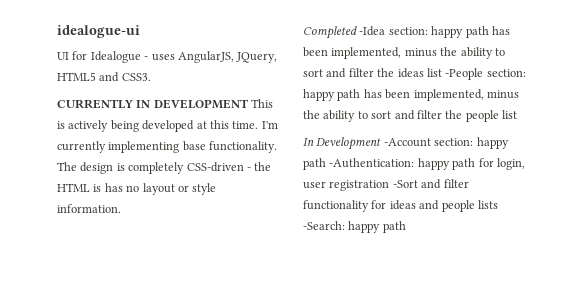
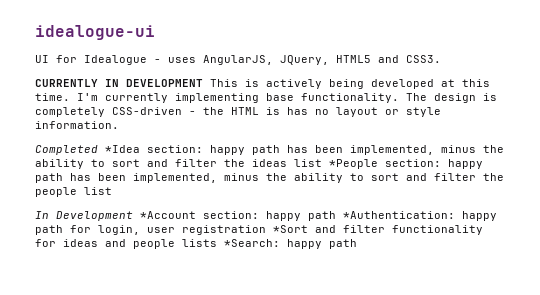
[359,26,386,36] -Idea -> [105,145,140,153] *Idea
[445,68,484,80] -People -> [329,159,378,169] *People
[383,137,509,149] [303,158,415,170] -Account section: happy path -Authentication: -> [140,211,455,221] *Account section: happy path *Authentication:
[392,180,418,188] -Sort -> [273,225,308,233] *Sort
[303,221,345,230] -Search: -> [224,239,280,247] *Search:

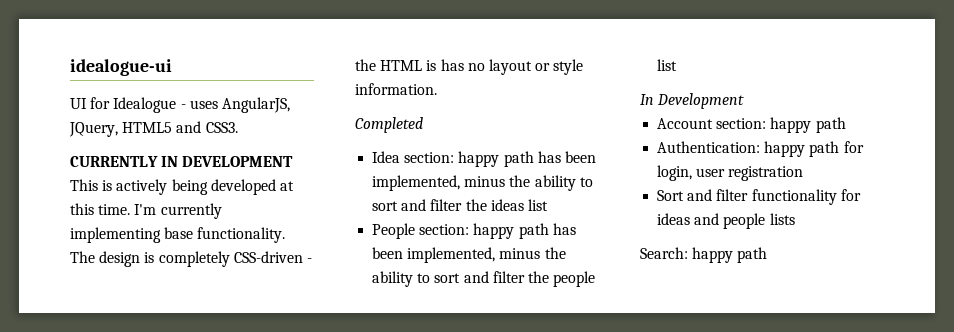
[105,145,140,153] *Idea -> [372,151,401,163] // Idea
[329,159,378,169] *People -> [372,223,416,239] // People
[140,211,455,221] *Account section: happy path *Authentication: -> [657,117,846,133] [657,141,761,153] // Account section: happy path // Authentication:
[273,225,308,233] *Sort -> [657,190,685,201] // Sort
[224,239,280,247] *Search: -> [640,247,688,259] // Search:

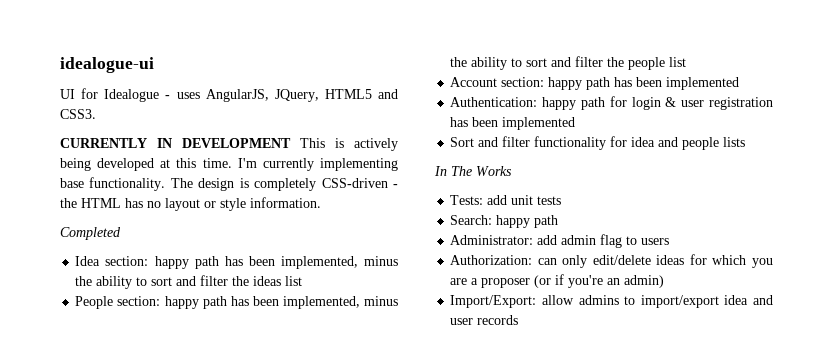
[426,60,437,71] is -> (121, 203) none
[640,93,745,109] // In Development -> (687, 62) none
(846, 125) none -> [614,77,740,90] has been implemented
[657,165,693,181] login, -> [631,97,677,110] login &
(804, 173) none -> [450,117,576,130] has been implemented
[657,213,691,225] ideas -> [631,137,656,147] idea
[640,247,768,263] Search: happy path -> [434,166,512,176] [450,195,562,205] [450,215,559,228] [450,234,670,248] [450,254,773,268] [450,274,665,288] [450,295,773,308] [450,315,519,325] In The Works // Tests: add unit tests // Search: happy path // Administrator: add admin flag to users // Authorization: can only edit/delete ideas for which you are a proposer (or if you're an admin) // Import/Export: allow admins to import/export idea and user records

